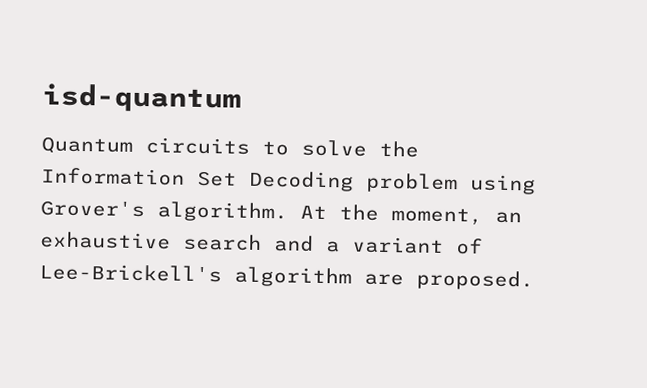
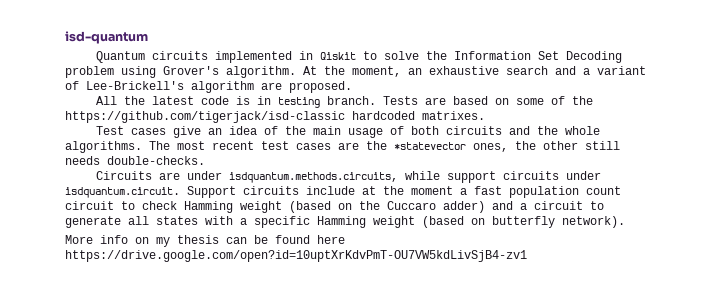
(250, 146) none -> [214,51,356,63] implemented in Qiskit
(534, 280) none -> [95,96,593,108] [65,111,485,123] [95,126,600,138] [65,141,620,153] [65,156,205,165] [95,171,601,183] [65,186,621,198] [65,201,604,213] [65,216,625,228] [65,235,345,247] [65,250,527,262] // All the latest code is in testing branch. Tests are based on some of the https://github.com/tigerjack/isd-classic hardcoded matrixes. // Test cases give an idea of the main usage of both circuits and the whole algorithms. The most recent test cases are the *statevector ones, the other still needs double-checks. // Circuits are under isdquantum.methods.circuits, while support circuits under isdquantum.circuit. Support circuits include at the moment a fast population count circuit to check Hamming weight (based on the Cuccaro adder) and a circuit to generate all states with a specific Hamming weight (based on butterfly network). // More info on my thesis can be found here https://drive.google.com/open?id=10uptXrKdvPmT-OU7VW5kdLivSjB4-zv1

